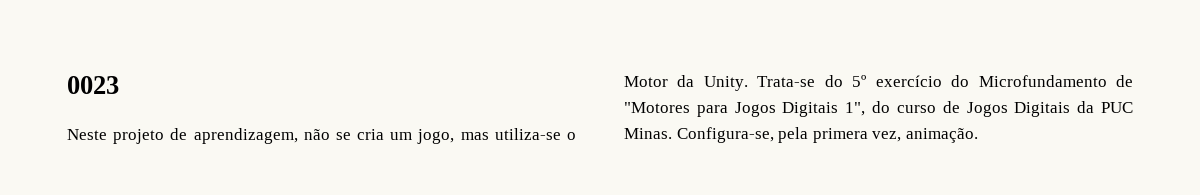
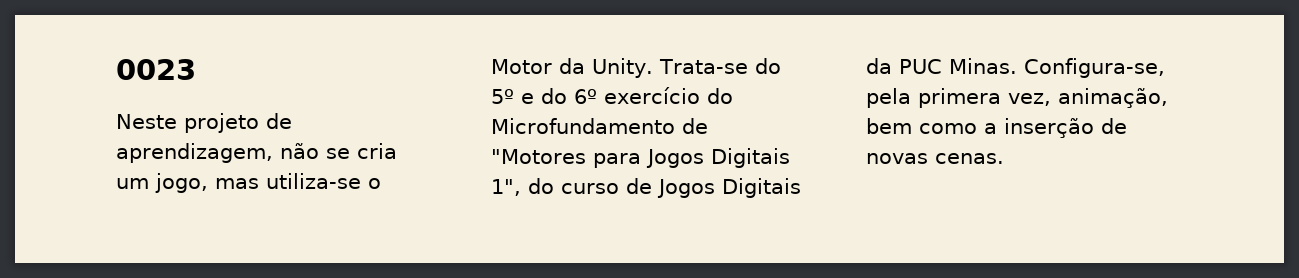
(867, 81) none -> [521,88,597,104] e do 6º
[905,128,978,143] animação. -> [1058,88,1168,108] [866,118,1127,138] [866,153,1004,164] animação, bem como a inserção de novas cenas.

